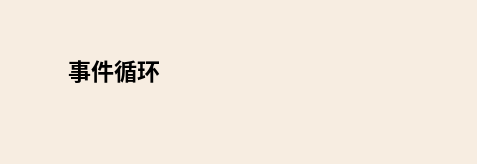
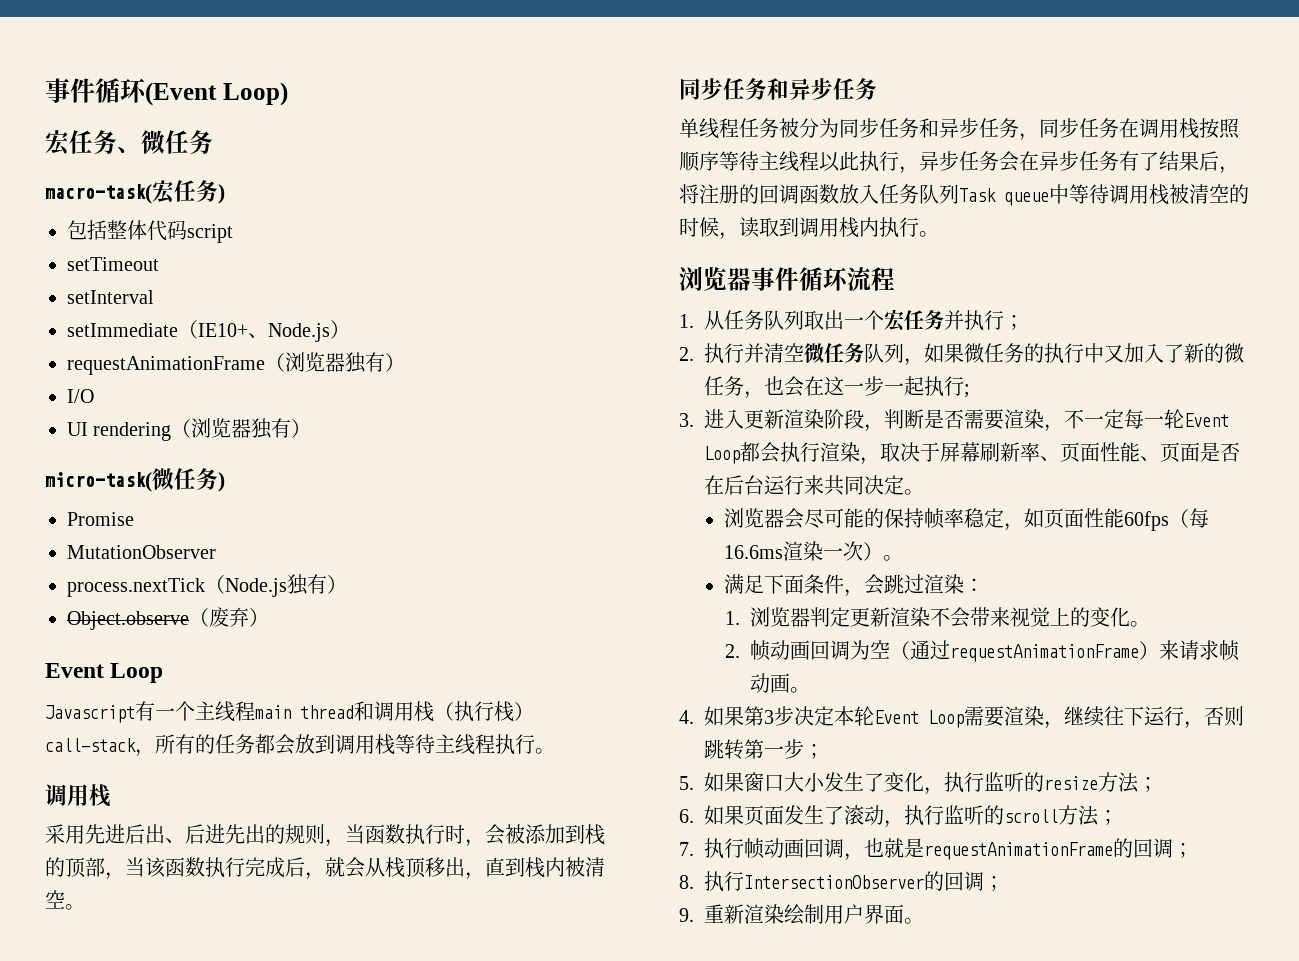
[68,60,160,83] 事件循环 -> [45,78,288,106] [45,130,213,156] [45,180,225,204] [67,220,233,243] [67,257,159,271] [67,290,154,304] [67,320,350,342] [67,352,405,375] [67,389,94,403] [67,418,312,441] [45,468,225,492] [67,512,134,526] [67,545,216,559] [67,574,347,597] [67,607,269,630] [45,663,164,683] [45,701,534,723] [45,734,555,757] [45,784,111,807] [45,824,605,847] [45,857,605,880] [45,890,85,910] [679,78,877,100] [679,118,1240,141] [679,151,1239,174] [679,184,1249,206] [679,217,939,240] [679,267,895,291] [679,309,1024,332] [679,343,1244,366] [704,376,970,399] [679,409,1229,432] [704,442,1240,465] [704,475,924,496] [724,508,1210,531] [724,541,904,561] [724,574,985,597] [725,607,1151,628] [725,640,1241,662] [750,673,811,693] [679,706,1244,729] [704,739,824,760] [679,772,1158,795] [679,805,1118,828] [679,838,1193,861] [679,871,1004,892] [679,904,924,925] 事件循环(Event Loop) // 宏任务、微任务 // macro-task(宏任务) // 包括整体代码script // setTimeout // setInterval // setImmediate（IE10+、Node.js） // requestAnimationFrame（浏览器独有） // I/O // UI rendering（浏览器独有） // micro-task(微任务) // Promise // MutationObserver // process.nextTick（Node.js独有） // Object.observe（废弃） // Event Loop // Javascript有一个主线程main thread和调用栈（执行栈）call-stack，所有的任务都会放到调用栈等待主线程执行。 // 调用栈 // 采用先进后出、后进先出的规则，当函数执行时，会被添加到栈的顶部，当该函数执行完成后，就会从栈顶移出，直到栈内被清空。 // 同步任务和异步任务 // 单线程任务被分为同步任务和异步任务，同步任务在调用栈按照顺序等待主线程以此执行，异步任务会在异步任务有了结果后，将注册的回调函数放入任务队列Task queue中等待调用栈被清空的时候，读取到调用栈内执行。 // 浏览器事件循环流程 // 1.从任务队列取出一个宏任务并执行； // 2.执行并清空微任务队列，如果微任务的执行中又加入了新的微任务，也会在这一步一起执行; // 3.进入更新渲染阶段，判断是否需要渲染，不一定每一轮Event Loop都会执行渲染，取决于屏幕刷新率、页面性能、页面是否在后台运行来共同决定。 // 浏览器会尽可能的保持帧率稳定，如页面性能60fps（每16.6ms渲染一次）。 // 满足下面条件，会跳过渲染： // 1.浏览器判定更新渲染不会带来视觉上的变化。 // 2.帧动画回调为空（通过requestAnimationFrame）来请求帧动画。 // 4.如果第3步决定本轮Event Loop需要渲染，继续往下运行，否则跳转第一步； // 5.如果窗口大小发生了变化，执行监听的resize方法； // 6.如果页面发生了滚动，执行监听的scroll方法； // 7.执行帧动画回调，也就是requestAnimationFrame的回调； // 8.执行IntersectionObserver的回调； // 9.重新渲染绘制用户界面。

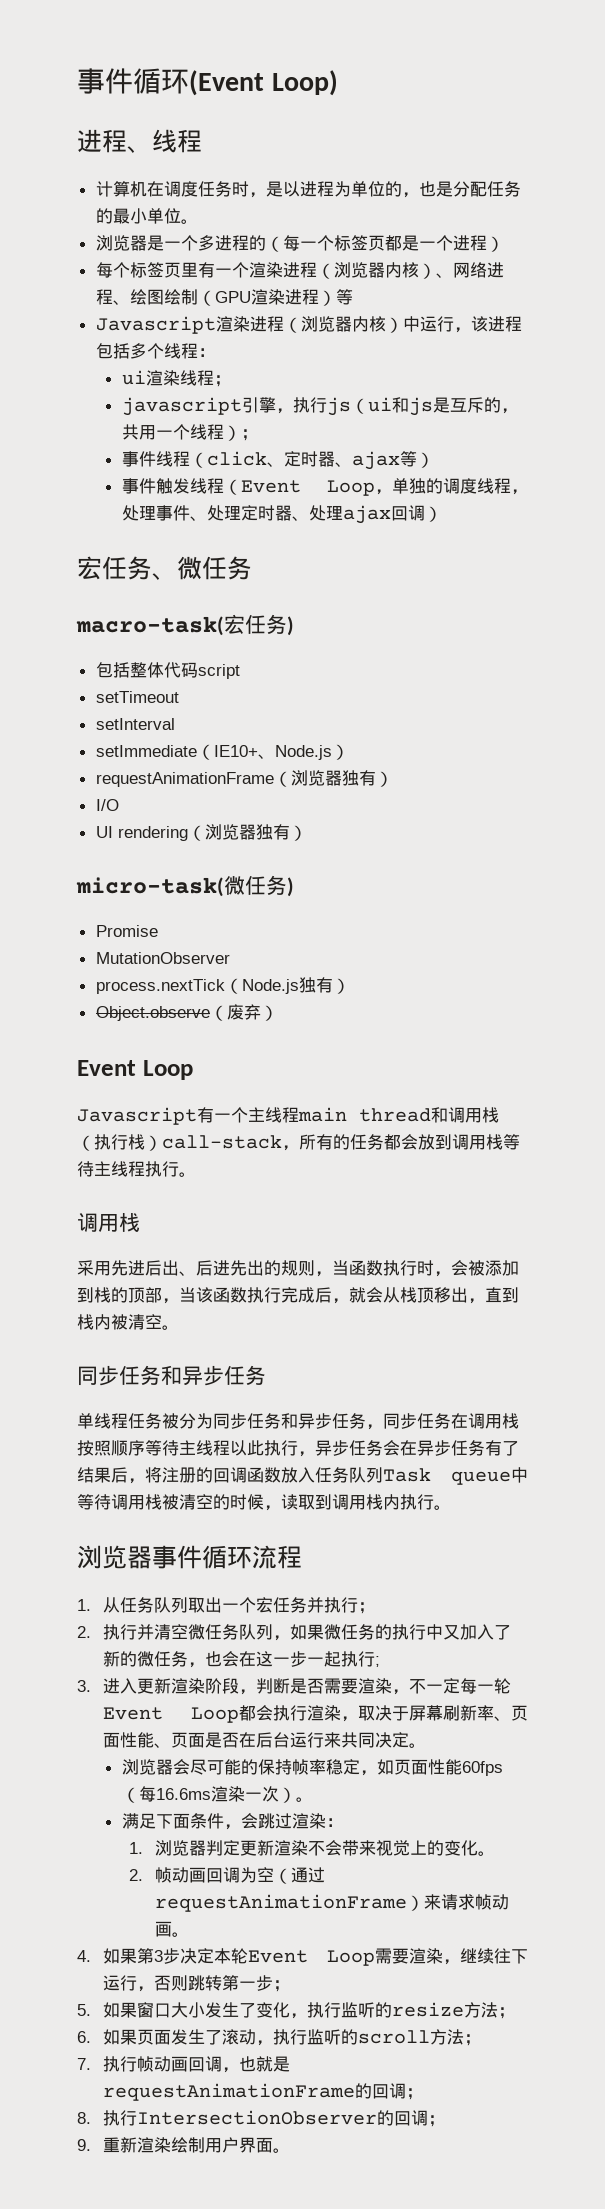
(288, 94) none -> [77,129,202,153] [95,181,521,198] [95,208,198,224] [95,235,504,252] [95,262,504,279] [95,289,353,306] [95,316,522,334] [95,343,215,359] [121,370,231,387] [121,397,518,416] [121,424,258,441] [121,451,434,470] [121,478,528,496] [121,505,442,524] // 进程、线程 // 计算机在调度任务时，是以进程为单位的，也是分配任务的最小单位。 // 浏览器是一个多进程的（每一个标签页都是一个进程） // 每个标签页里有一个渲染进程（浏览器内核）、网络进程、绘图绘制（GPU渲染进程）等 // Javascript渲染进程（浏览器内核）中运行，该进程包括多个线程： // ui渲染线程； // javascript引擎，执行js（ui和js是互斥的，共用一个线程）； // 事件线程（click、定时器、ajax等） // 事件触发线程（Event Loop，单独的调度线程，处理事件、处理定时器、处理ajax回调）

